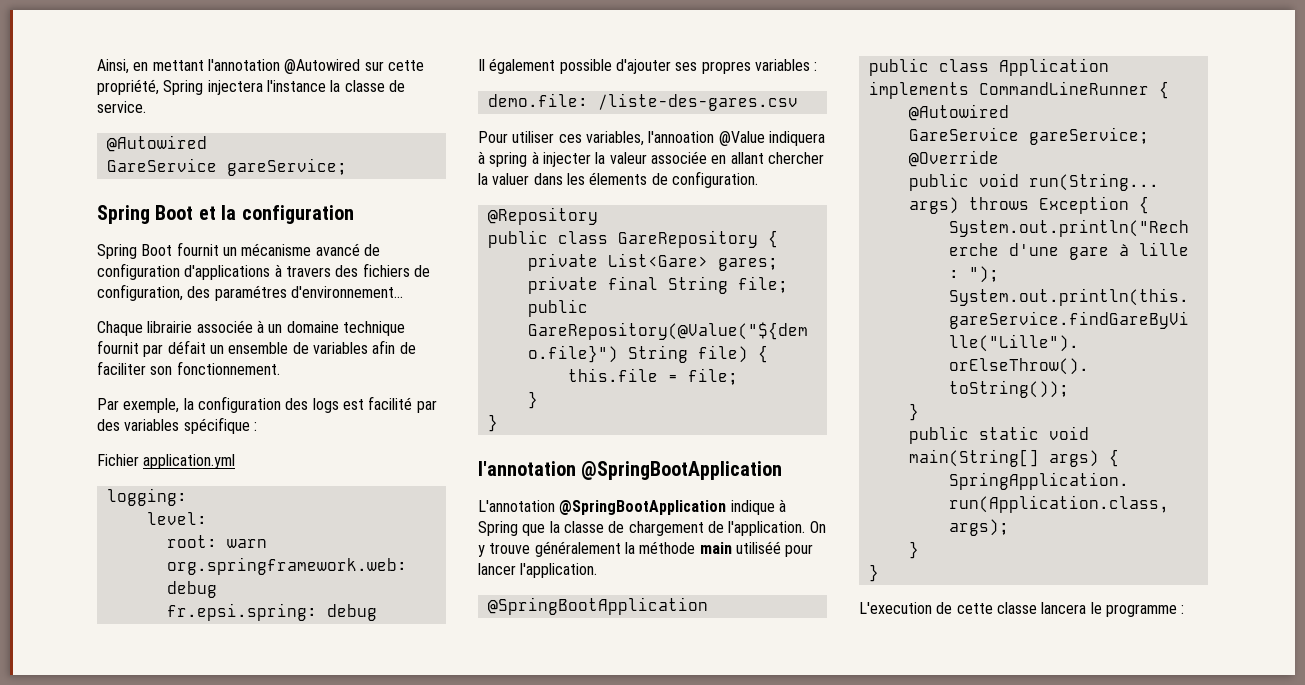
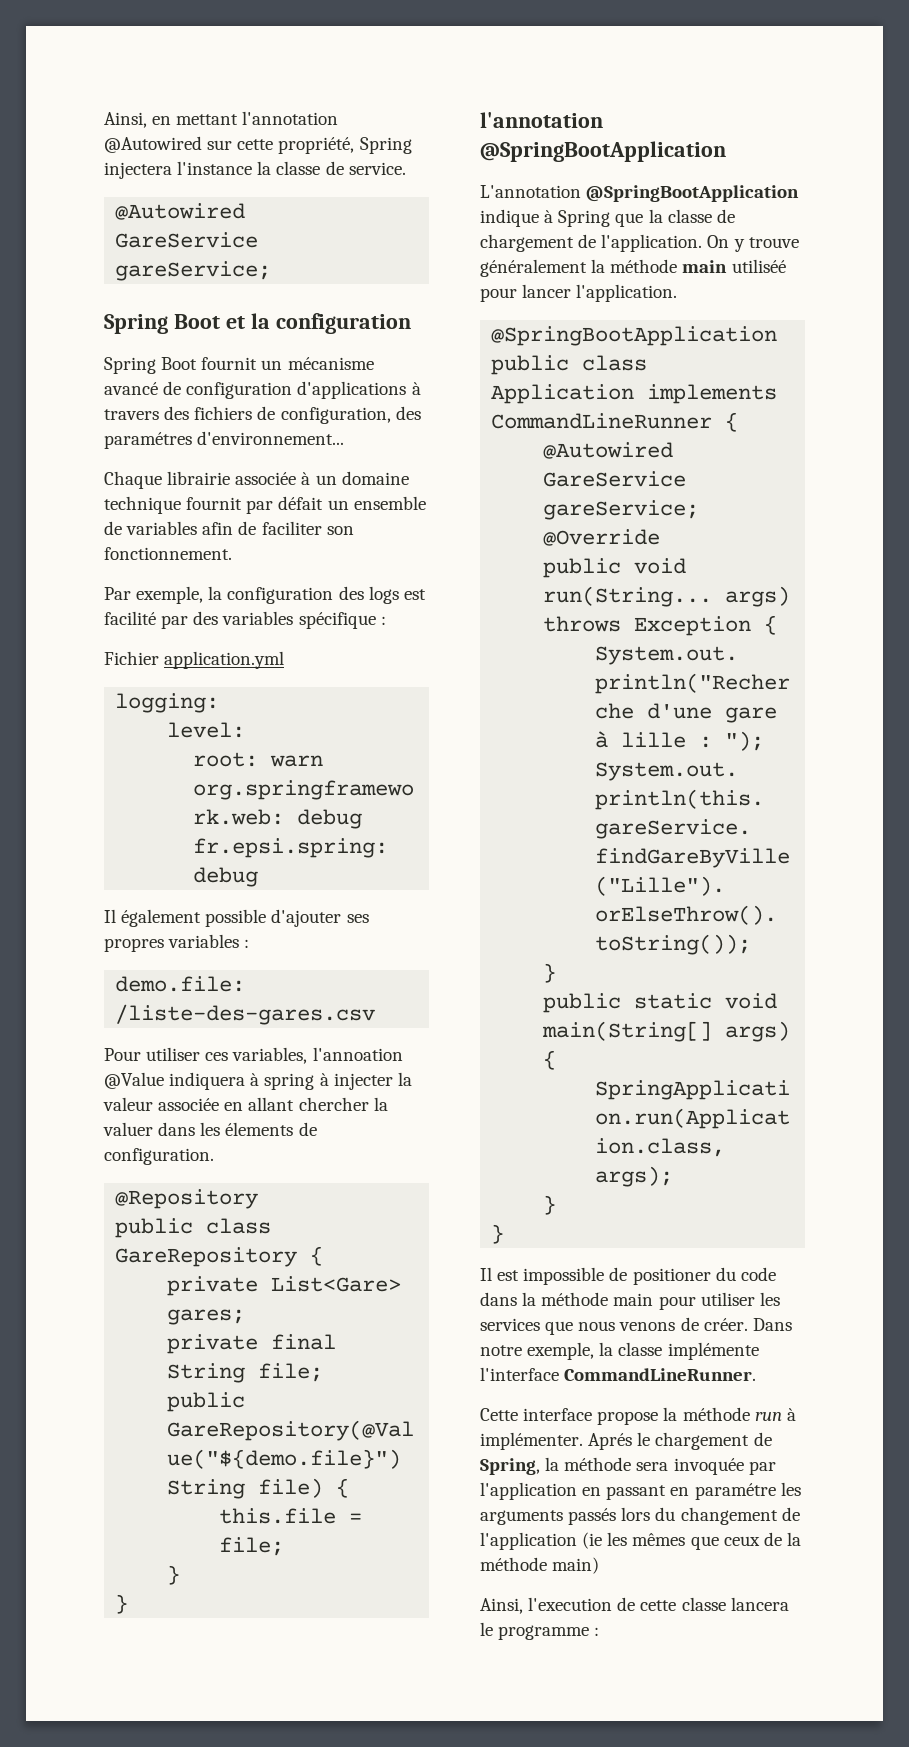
[859,602,932,614] L'execution -> [480,1267,776,1285] [480,1292,780,1310] [480,1317,792,1335] [480,1342,759,1360] [480,1367,757,1381] [480,1407,796,1425] [480,1432,772,1450] [480,1457,776,1475] [480,1482,801,1500] [480,1507,800,1525] [480,1532,801,1550] [480,1557,600,1574] [480,1597,613,1614] Il est impossible de positioner du code dans la méthode main pour utiliser les services que nous venons de créer. Dans notre exemple, la classe implémente l'interface CommandLineRunner. // Cette interface propose la méthode run à implémenter. Aprés le chargement de Spring, la méthode sera invoquée par l'application en passant en paramétre les arguments passés lors du changement de l'application (ie les mêmes que ceux de la méthode main) // Ainsi, l'execution

